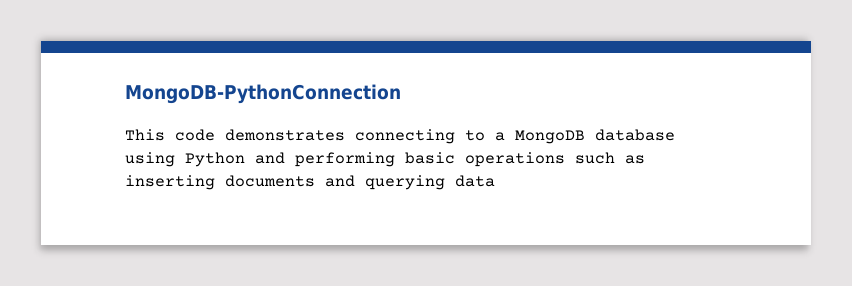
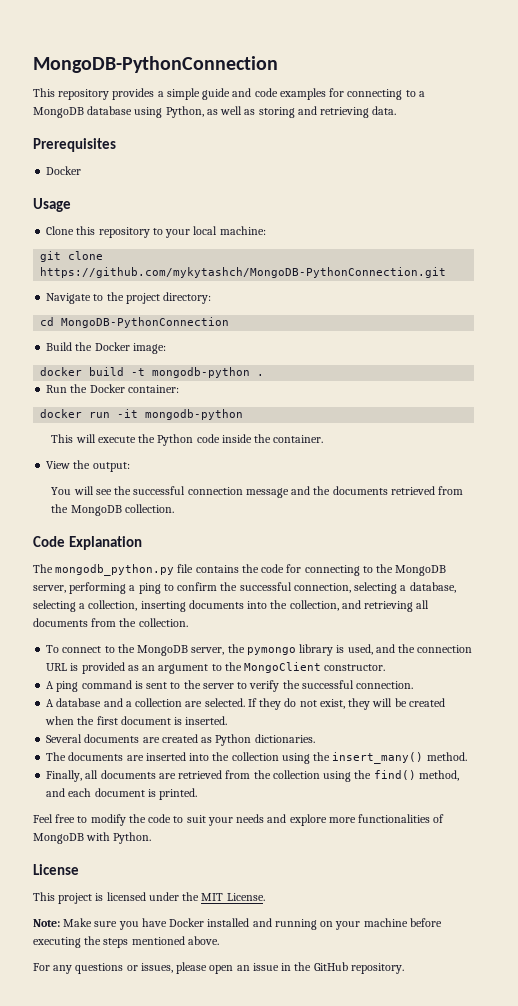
[175,129,345,141] code demonstrates -> [58,88,345,100] repository provides a simple guide and code examples for
[185,152,645,167] [125,175,495,190] Python and performing basic operations such as inserting documents and querying data -> [165,106,397,118] [33,138,116,152] [46,166,82,175] [33,198,71,212] [46,226,266,238] [40,251,104,262] [40,267,447,278] [46,292,212,304] [40,317,230,328] [46,342,166,354] [40,367,265,378] [46,384,179,393] [40,409,244,420] [51,434,324,446] [46,460,130,472] [51,486,464,498] [51,504,174,516] [33,536,142,550] [33,564,447,576] [33,582,456,594] [33,600,430,612] [33,618,188,627] [46,644,473,656] [46,662,386,674] [46,680,414,692] [46,698,445,710] [45,716,228,725] [46,734,315,746] [46,752,467,764] [46,770,459,782] [46,788,198,800] [33,814,445,826] [33,832,152,844] [33,864,79,875] [33,892,265,904] [33,918,442,930] [33,936,219,948] [33,962,404,974] Python, as well as storing and retrieving data. // Prerequisites // Docker // Usage // Clone this repository to your local machine: // git clone https://github.com/mykytashch/MongoDB-PythonConnection.git // Navigate to the project directory: // cd MongoDB-PythonConnection // Build the Docker image: // docker build -t mongodb-python . // Run the Docker container: // docker run -it mongodb-python // This will execute the Python code inside the container. // View the output: // You will see the successful connection message and the documents retrieved from the MongoDB collection. // Code Explanation // The mongodb_python.py file contains the code for connecting to the MongoDB server, performing a ping to confirm the successful connection, selecting a database, selecting a collection, inserting documents into the collection, and retrieving all documents from the collection. // To connect to the MongoDB server, the pymongo library is used, and the connection URL is provided as an argument to the MongoClient constructor. // A ping command is sent to the server to verify the successful connection. // A database and a collection are selected. If they do not exist, they will be created when the first document is inserted. // Several documents are created as Python dictionaries. // The documents are inserted into the collection using the insert_many() method. // Finally, all documents are retrieved from the collection using the find() method, and each document is printed. // Feel free to modify the code to suit your needs and explore more functionalities of MongoDB with Python. // License // This project is licensed under the MIT License. // Note: Make sure you have Docker installed and running on your machine before executing the steps mentioned above. // For any questions or issues, please open an issue in the GitHub repository.

